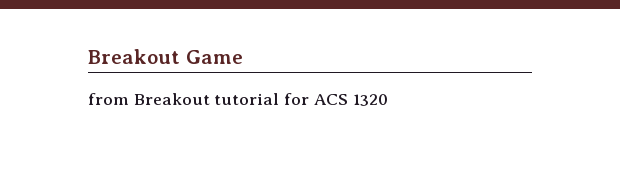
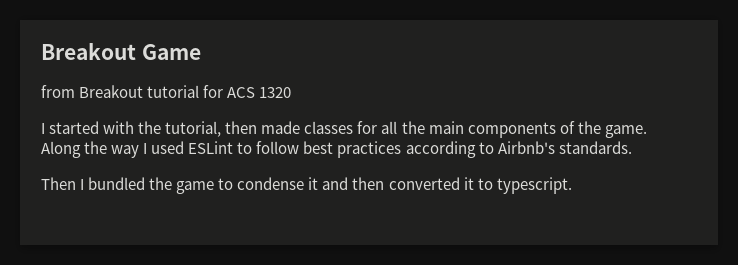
(388, 100) none -> [41,121,647,138] [41,141,632,158] [41,177,572,194] // I started with the tutorial, then made classes for all the main components of the game. Along the way I used ESLint to follow best practices according to Airbnb's standards. // Then I bundled the game to condense it and then converted it to typescript.

